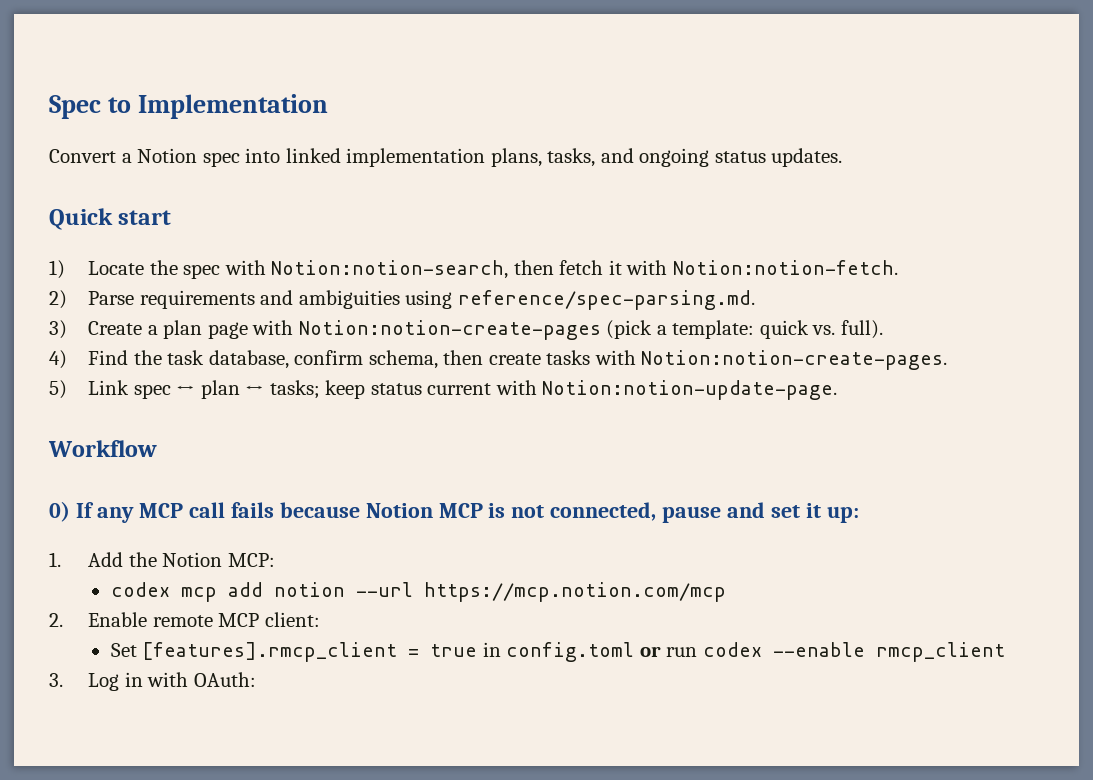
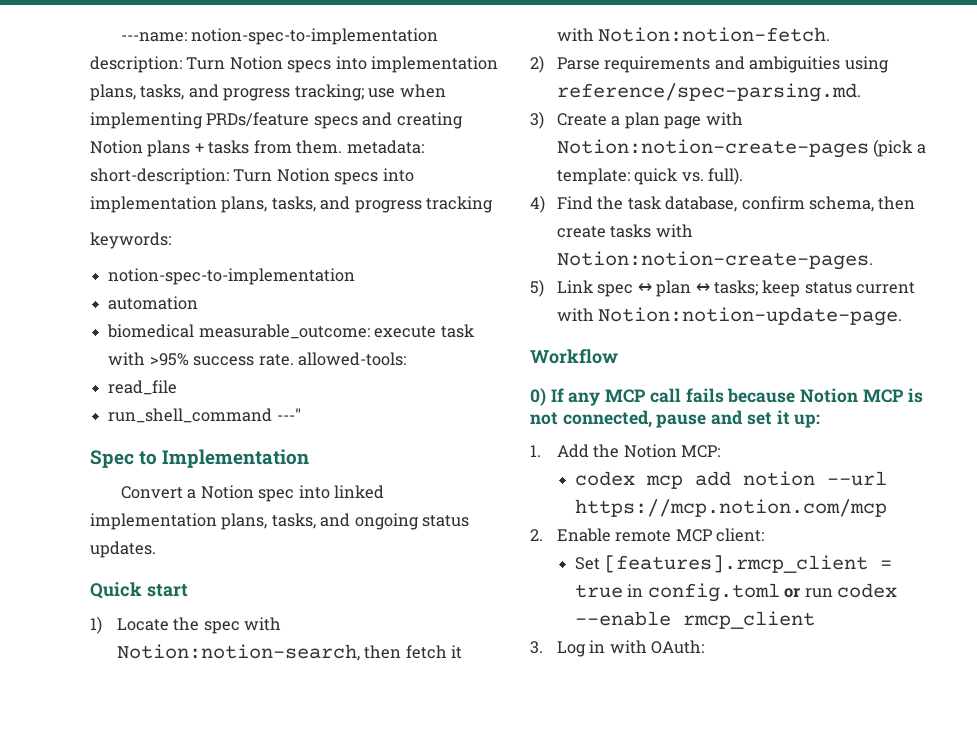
(49, 107) none -> [121,28,439,45] [90,56,499,73] [90,84,446,101] [90,112,463,129] [90,140,424,157] [90,168,414,185] [90,196,494,213] [90,232,171,249] [108,268,356,285] [108,296,199,310] [107,324,475,339] [108,352,406,366] [108,380,178,395] [108,408,301,423] ---name: notion-spec-to-implementation description: Turn Notion specs into implementation plans, tasks, and progress tracking; use when implementing PRDs/feature specs and creating Notion plans + tasks from them. metadata: short-description: Turn Notion specs into implementation plans, tasks, and progress tracking // keywords: // notion-spec-to-implementation // automation // biomedical measurable_outcome: execute task with >95% success rate. allowed-tools: // read_file // run_shell_command ---" //

